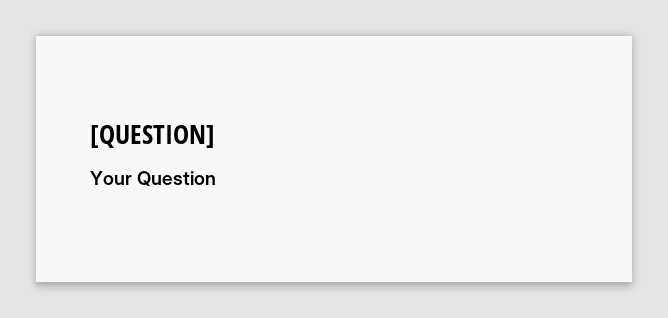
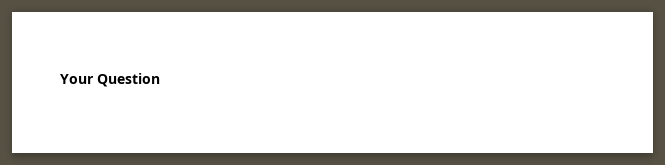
[90,125,215,148] [QUESTION] // -> (60, 79) none

